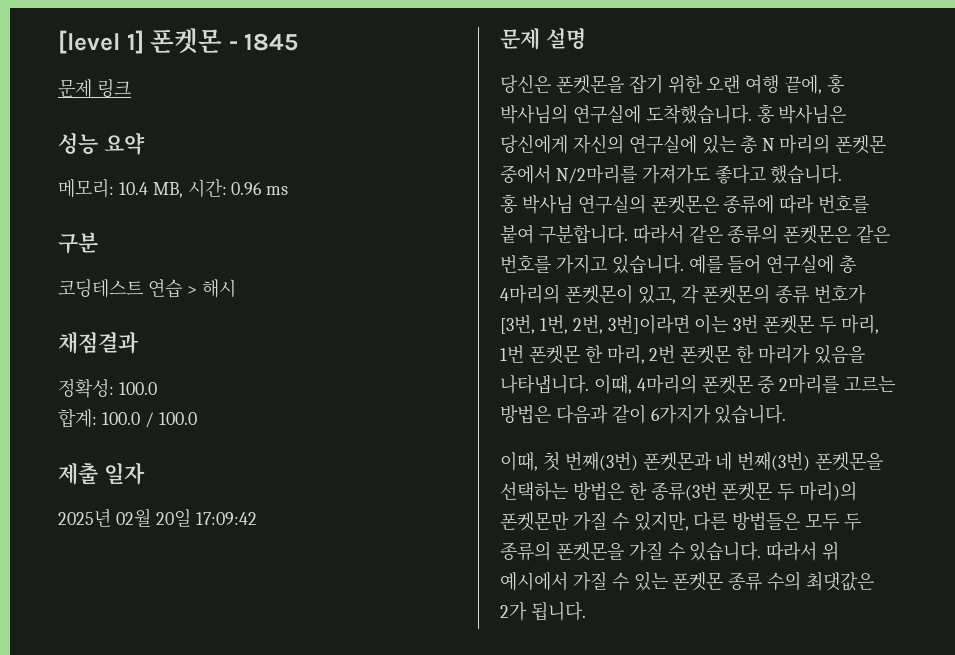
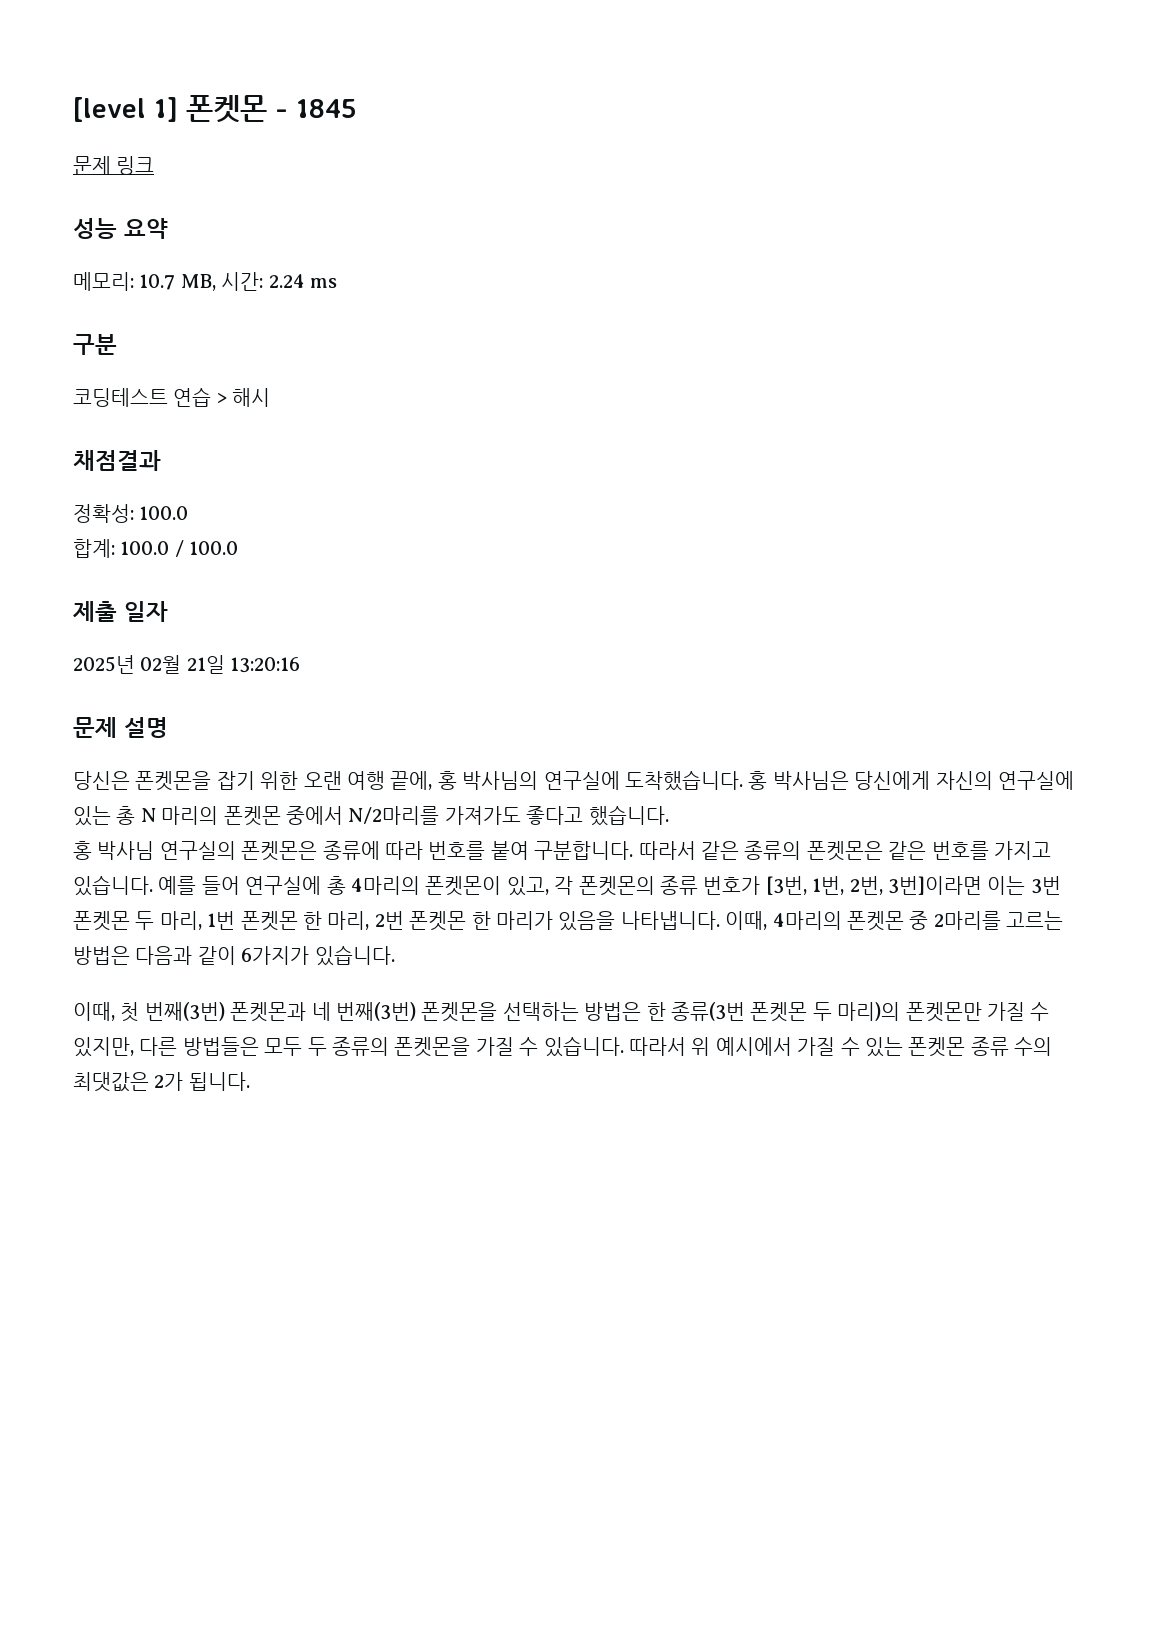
[118,182,148,195] 10.4 -> [139,274,176,290] 10.7
[231,182,263,195] 0.96 -> [268,274,305,288] 2.24
[155,509,257,527] 20일 17:09:42 -> [186,655,301,674] 21일 13:20:16

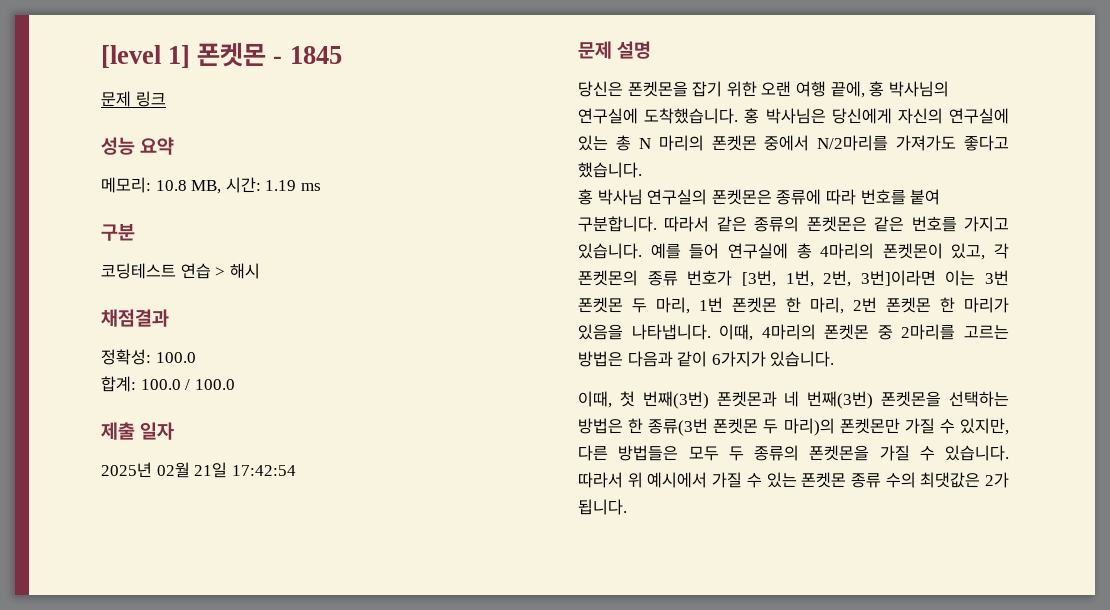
[139,274,176,290] 10.7 -> [155,180,187,191] 10.8
[268,274,305,288] 2.24 -> [265,180,297,191] 1.19
[230,657,301,673] 13:20:16 -> [231,465,296,476] 17:42:54

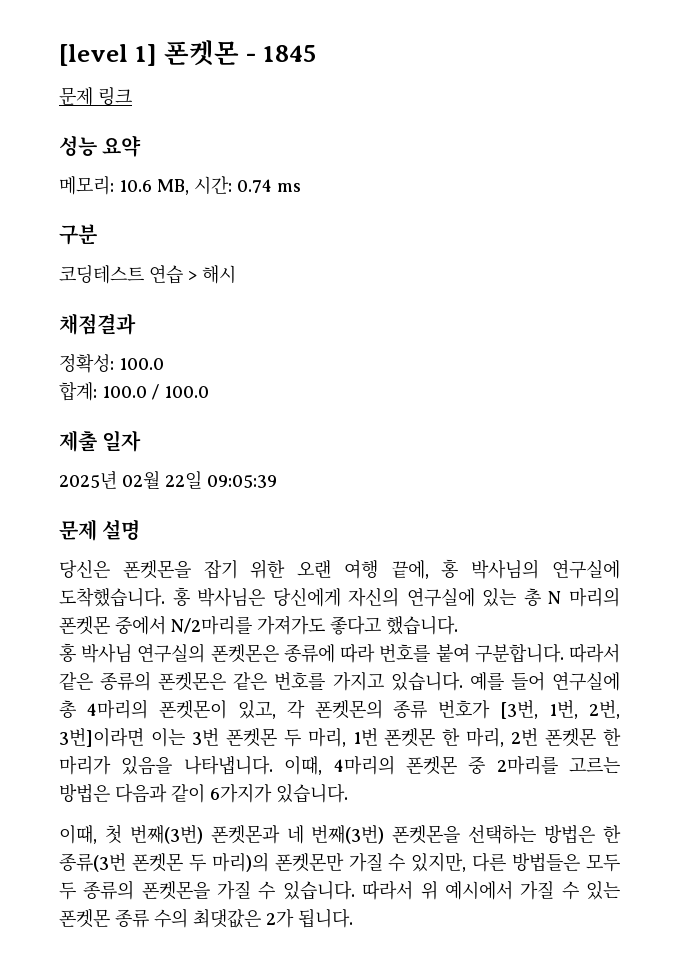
[155,180,187,191] 10.8 -> [119,180,152,192] 10.6
[265,180,297,191] 1.19 -> [237,179,272,193] 0.74
[194,462,296,478] 21일 17:42:54 -> [165,471,277,489] 22일 09:05:39

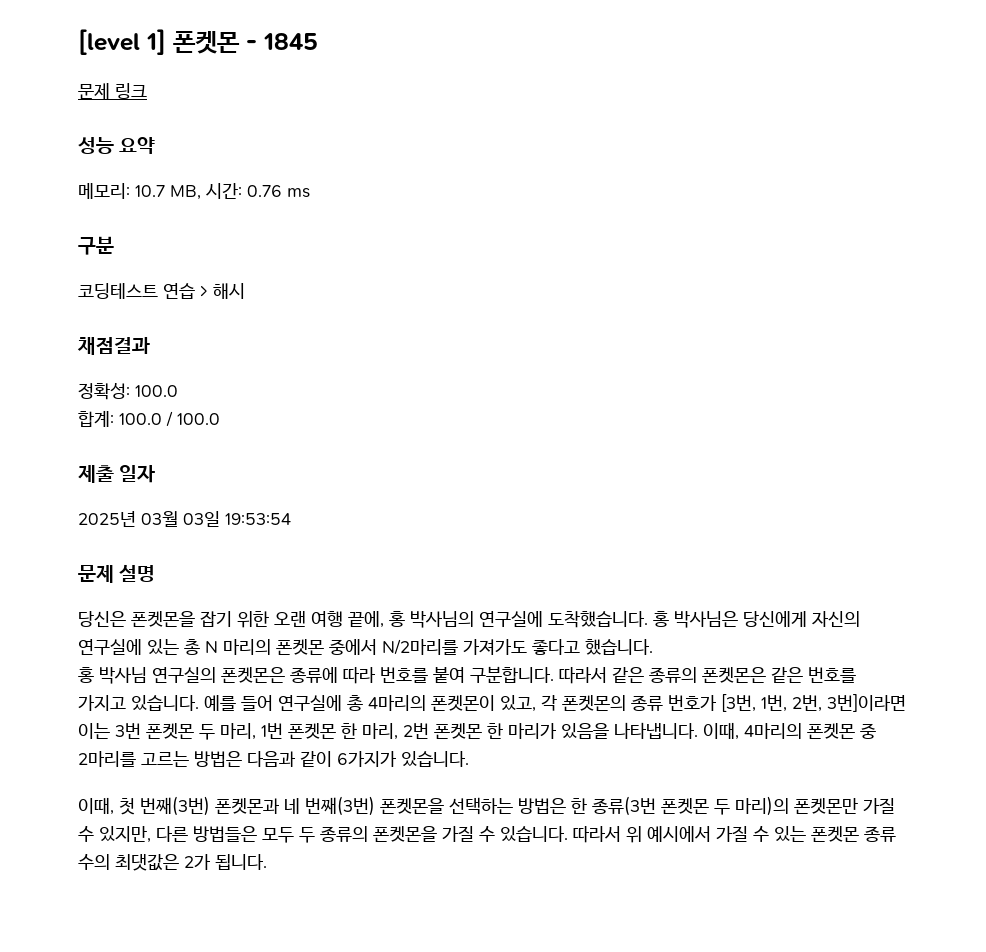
[119,180,152,192] 10.6 -> [135,185,165,197] 10.7
[237,179,272,193] 0.74 -> [247,185,282,197] 0.76
[122,471,277,489] 02월 22일 09:05:39 -> [141,511,291,527] 03월 03일 19:53:54

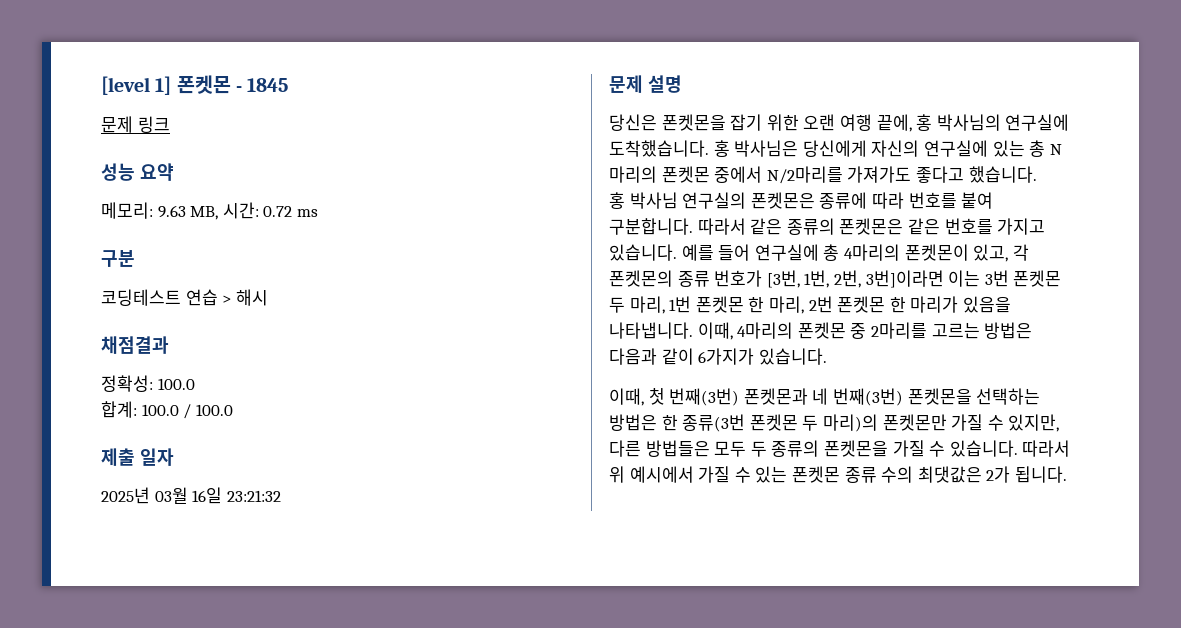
[135,185,165,197] 10.7 -> [157,205,186,218] 9.63
[247,185,282,197] 0.76 -> [263,206,293,217] 0.72
[183,511,291,527] 03일 19:53:54 -> [192,487,281,504] 16일 23:21:32

